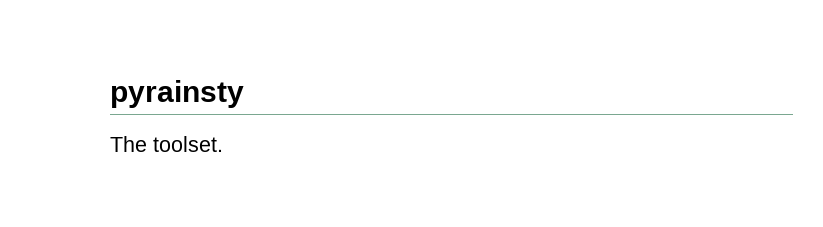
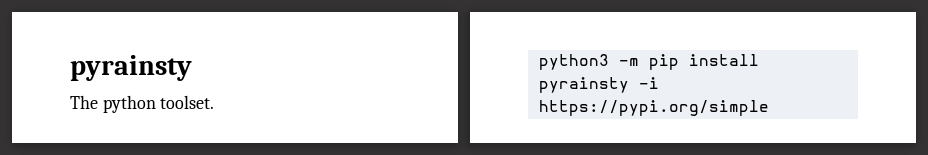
(147, 144) none -> [102,95,156,113] python
(223, 144) none -> [538,54,759,70] [538,77,659,93] [538,100,769,116] // python3 -m pip install pyrainsty -i https://pypi.org/simple

